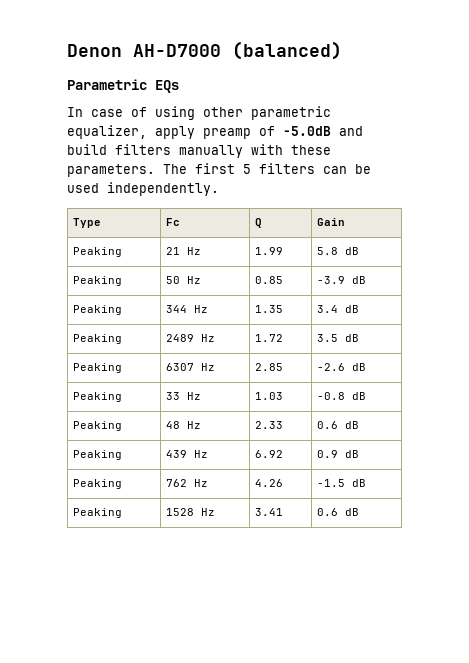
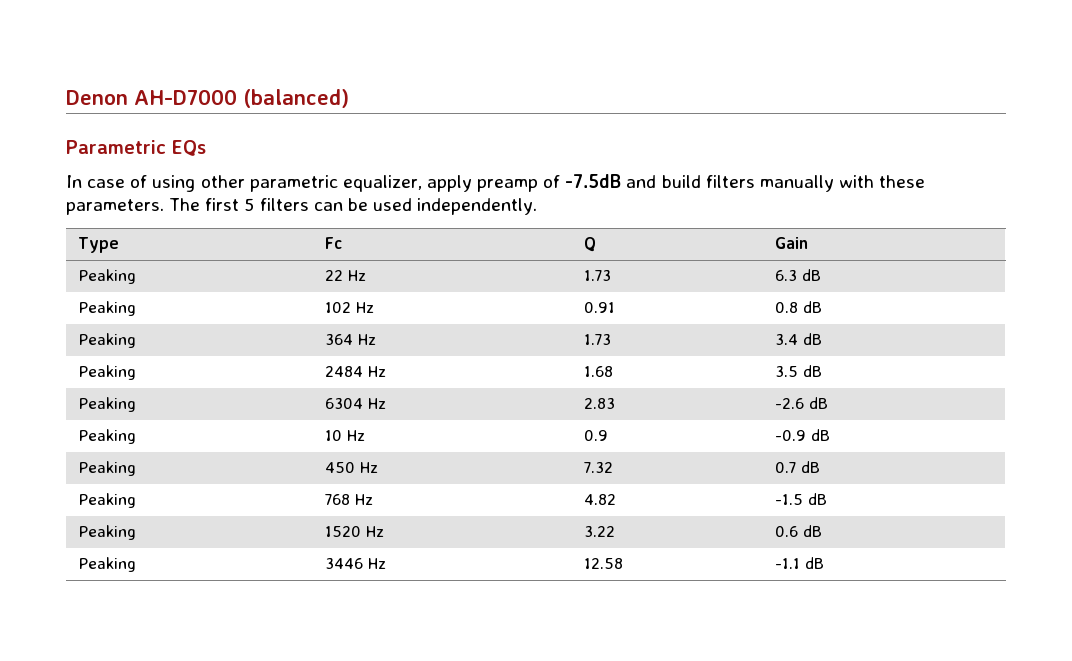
[283,126,331,136] -5.0dB -> [565,174,622,188] -7.5dB
[166,247,202,255] [255,247,284,255] [317,247,360,255] [73,276,123,286] [166,276,202,284] [255,276,284,284] [317,276,367,284] [73,305,123,315] [166,305,209,313] [255,305,284,313] 21 Hz | 1.99 | 5.8 dB // Peaking | 50 Hz | 0.85 | -3.9 dB // Peaking | 344 Hz | 1.35 -> [325,270,367,281] [584,270,612,281] [775,269,822,281] [78,301,137,316] [325,302,375,313] [584,302,616,313] [775,301,823,313] [78,333,137,348] [325,334,377,345] [584,334,612,345] 22 Hz | 1.73 | 6.3 dB // Peaking | 102 Hz | 0.91 | 0.8 dB // Peaking | 364 Hz | 1.73
[166,334,216,342] [255,334,284,342] 2489 Hz | 1.72 -> [325,366,387,377] [584,366,614,377] 2484 Hz | 1.68
[166,363,216,371] [255,363,284,371] 6307 Hz | 2.85 -> [325,398,387,409] [584,398,616,409] 6304 Hz | 2.83
[166,392,202,400] [255,392,284,400] [317,392,367,400] [73,421,123,431] [166,421,202,429] [255,421,284,429] 33 Hz | 1.03 | -0.8 dB // Peaking | 48 Hz | 2.33 -> [325,430,366,441] [584,430,609,441] [775,429,831,441] [78,461,137,476] [325,462,379,473] [584,462,614,473] [775,461,821,473] [78,493,137,508] [325,494,374,505] [584,494,617,505] [775,493,828,505] [78,525,137,540] [325,526,385,537] [584,526,616,537] 10 Hz | 0.9 | -0.9 dB // Peaking | 450 Hz | 7.32 | 0.7 dB // Peaking | 768 Hz | 4.82 | -1.5 dB // Peaking | 1520 Hz | 3.22
[166,450,209,458] [255,450,284,458] [317,450,360,458] [73,479,123,489] [166,479,209,487] [255,479,284,487] [317,479,367,487] [73,508,123,518] [166,508,216,516] [255,508,284,516] [317,508,360,516] 439 Hz | 6.92 | 0.9 dB // Peaking | 762 Hz | 4.26 | -1.5 dB // Peaking | 1528 Hz | 3.41 | 0.6 dB -> [325,558,387,569] [584,558,624,569] [775,557,825,569] 3446 Hz | 12.58 | -1.1 dB

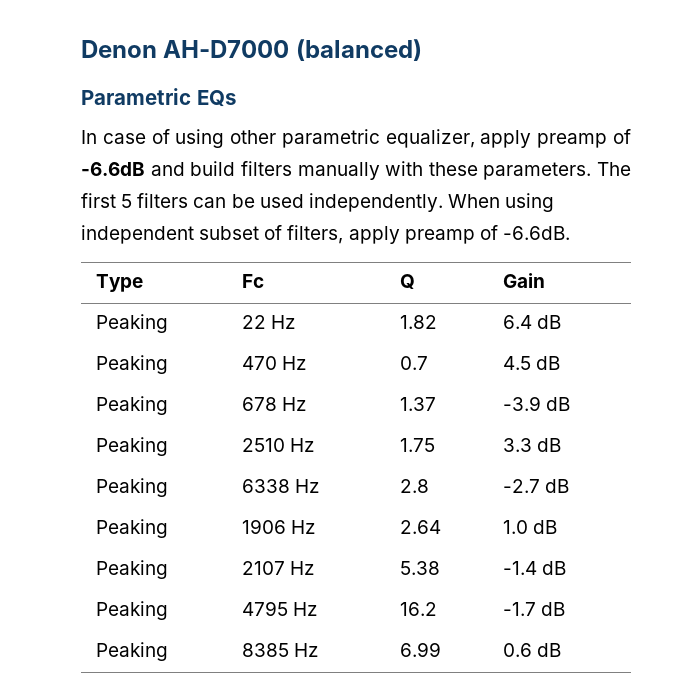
[565,174,622,188] -7.5dB -> [81,162,145,176] -6.6dB
(538, 206) none -> [447,193,555,212] [81,225,570,244] When using independent subset of filters, apply preamp of -6.6dB.
[584,270,612,281] [775,269,822,281] [78,301,137,316] [325,302,375,313] [584,302,616,313] [775,301,823,313] [78,333,137,348] [325,334,377,345] [584,334,612,345] [775,333,823,345] [78,365,137,380] [325,366,387,377] [584,366,614,377] [775,365,823,377] [78,397,137,412] [325,398,387,409] [584,398,616,409] [775,397,829,409] [78,429,137,444] [325,430,366,441] [584,430,609,441] [775,429,831,441] [78,461,137,476] [325,462,379,473] [584,462,614,473] [775,461,821,473] [78,493,137,508] [325,494,374,505] [584,494,617,505] [775,493,828,505] [78,525,137,540] [325,526,385,537] [584,526,616,537] 1.73 | 6.3 dB // Peaking | 102 Hz | 0.91 | 0.8 dB // Peaking | 364 Hz | 1.73 | 3.4 dB // Peaking | 2484 Hz | 1.68 | 3.5 dB // Peaking | 6304 Hz | 2.83 | -2.6 dB // Peaking | 10 Hz | 0.9 | -0.9 dB // Peaking | 450 Hz | 7.32 | 0.7 dB // Peaking | 768 Hz | 4.82 | -1.5 dB // Peaking | 1520 Hz | 3.22 -> [400,315,438,329] [503,315,562,329] [96,355,169,374] [242,356,308,370] [400,356,429,370] [503,356,561,370] [96,396,169,415] [242,397,308,411] [400,397,437,411] [503,396,571,411] [96,437,169,456] [242,438,316,452] [400,438,436,452] [503,438,562,452] [96,478,169,497] [242,479,321,493] [400,479,430,493] [503,479,570,493] [96,519,169,538] [242,519,317,534] [400,520,442,534] [503,520,558,534] [96,560,169,579] [242,561,316,575] [400,561,441,575] [503,561,567,575] [96,601,169,620] [242,601,319,616] [400,602,438,616] [503,602,566,616] [96,642,169,661] [242,643,320,657] [400,642,442,657] 1.82 | 6.4 dB // Peaking | 470 Hz | 0.7 | 4.5 dB // Peaking | 678 Hz | 1.37 | -3.9 dB // Peaking | 2510 Hz | 1.75 | 3.3 dB // Peaking | 6338 Hz | 2.8 | -2.7 dB // Peaking | 1906 Hz | 2.64 | 1.0 dB // Peaking | 2107 Hz | 5.38 | -1.4 dB // Peaking | 4795 Hz | 16.2 | -1.7 dB // Peaking | 8385 Hz | 6.99
[78,557,137,572] [325,558,387,569] [584,558,624,569] [775,557,825,569] // Peaking | 3446 Hz | 12.58 | -1.1 dB -> (562, 650) none

